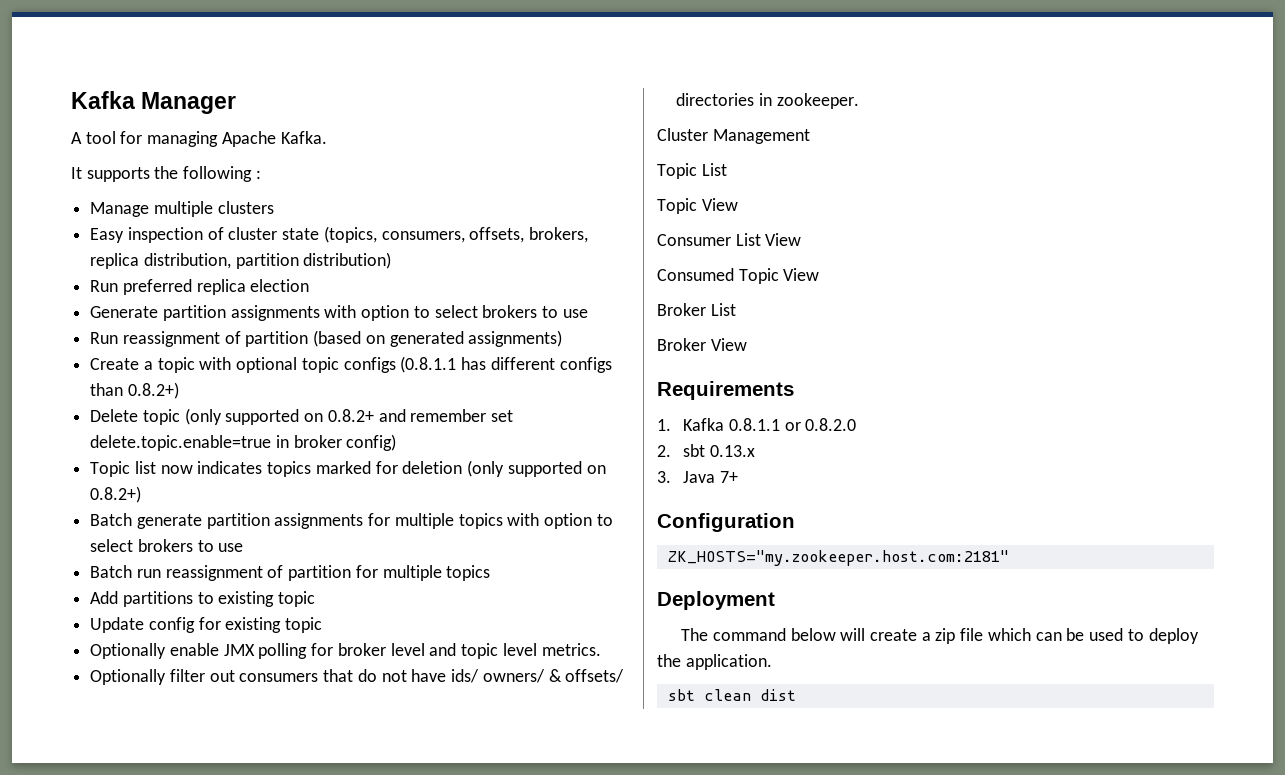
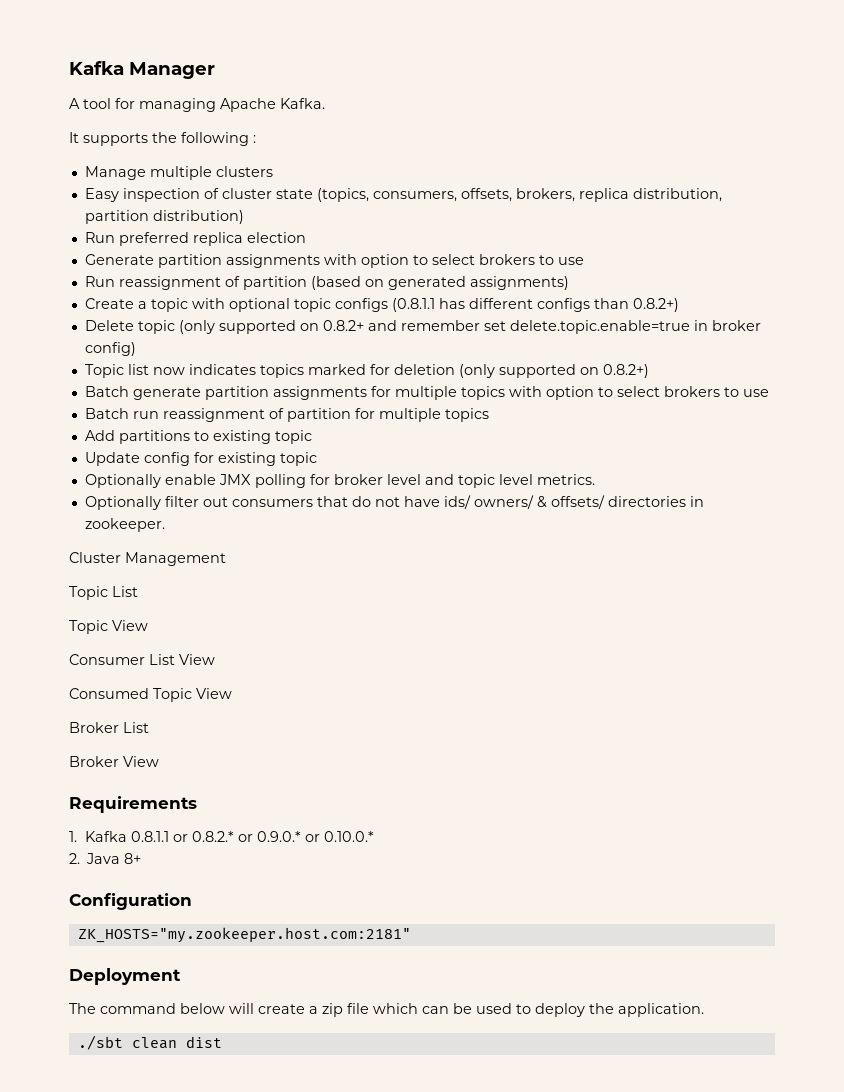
[805,418,857,431] [657,444,755,457] [657,471,738,483] 0.8.2.0 // 2. sbt 0.13.x // 3. Java 7+ -> [192,831,375,842] [69,853,142,864] 0.8.2.* or 0.9.0.* or 0.10.0.* // 2. Java 8+
[667,689,695,701] sbt -> [77,1035,123,1050] ./sbt

